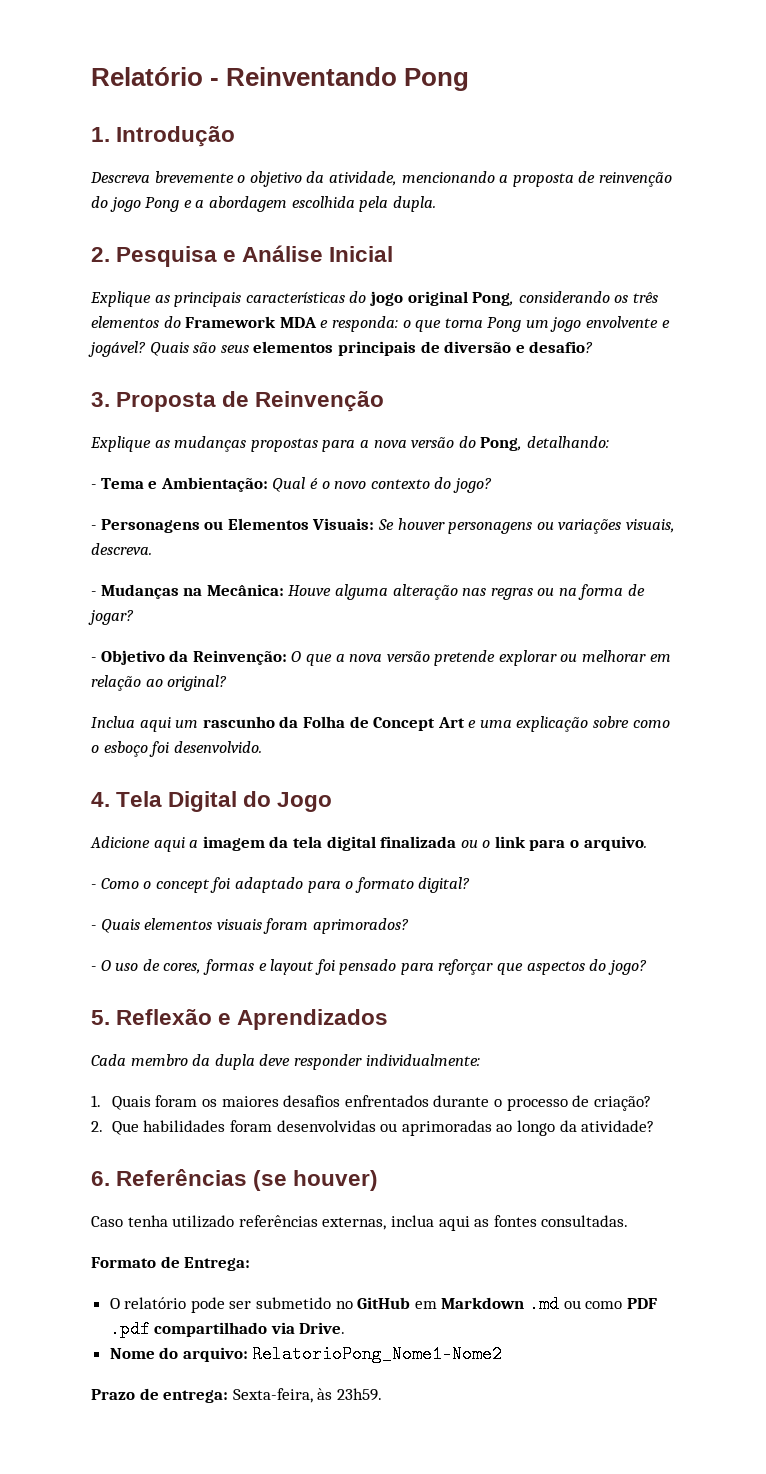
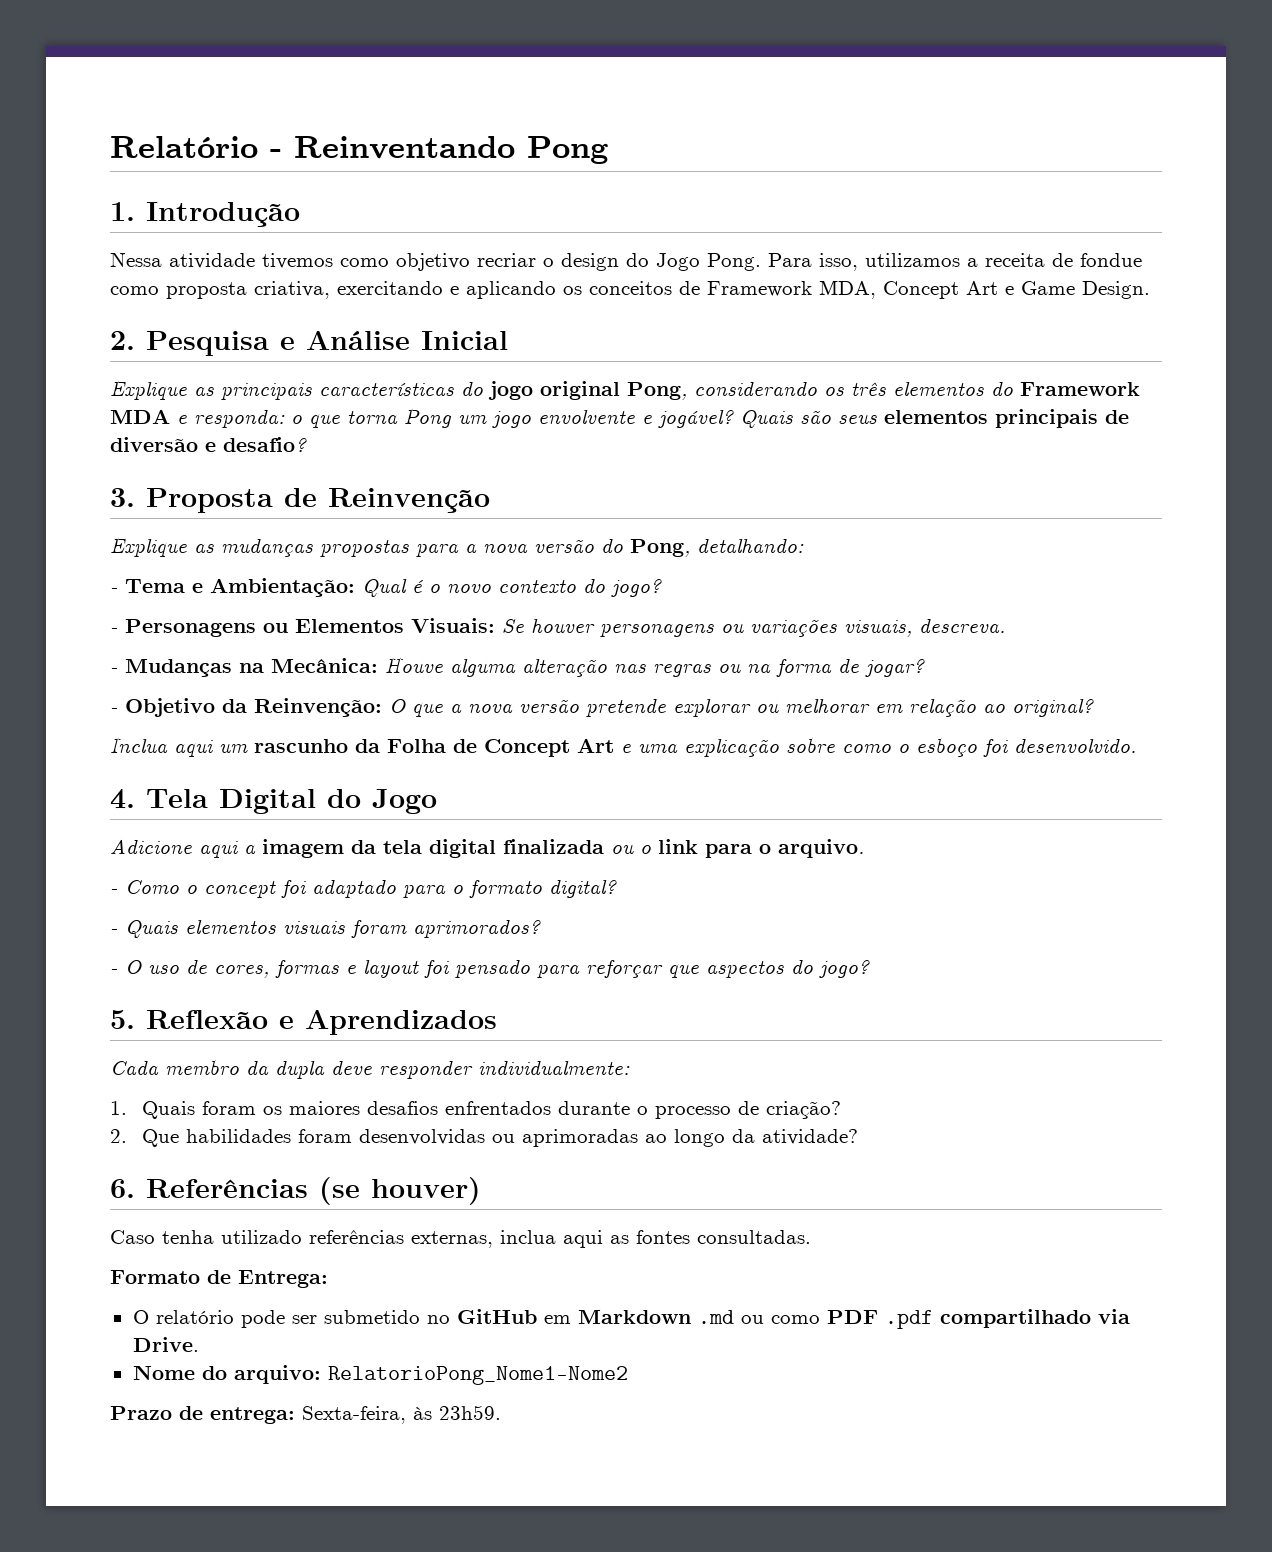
[90,171,672,187] [91,196,436,212] Descreva brevemente o objetivo da atividade, mencionando a proposta de reinvenção do jogo Pong e a abordagem escolhida pela dupla. -> [110,252,1142,271] [110,280,1150,299] Nessa atividade tivemos como objetivo recriar o design do Jogo Pong. Para isso, utilizamos a receita de fondue como proposta criativa, exercitando e aplicando os conceitos de Framework MDA, Concept Art e Game Design.

